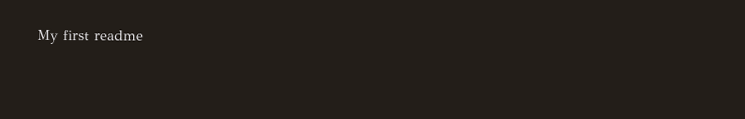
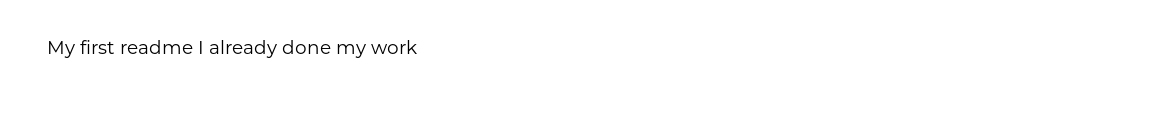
(144, 35) none -> [198,40,417,58] I already done my work

